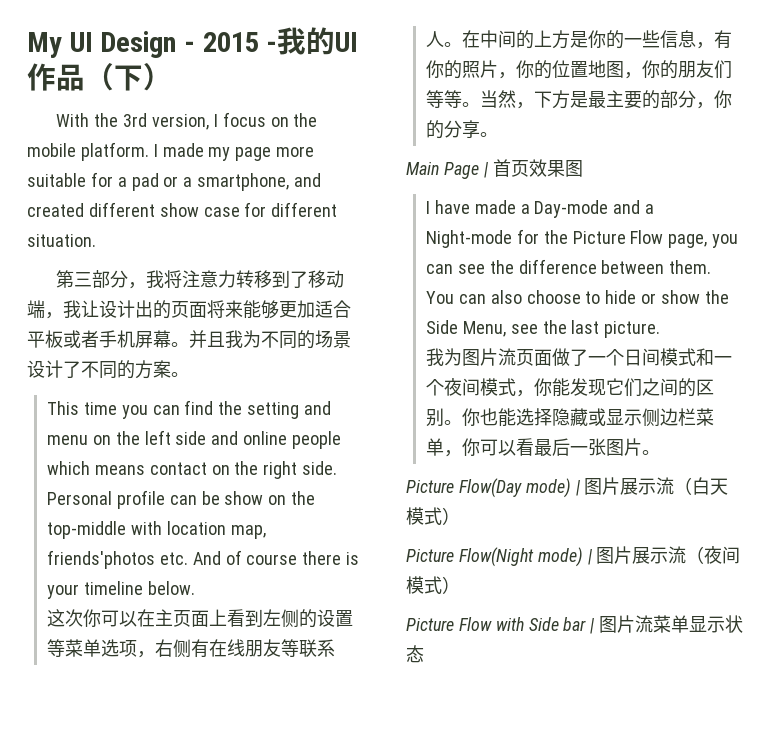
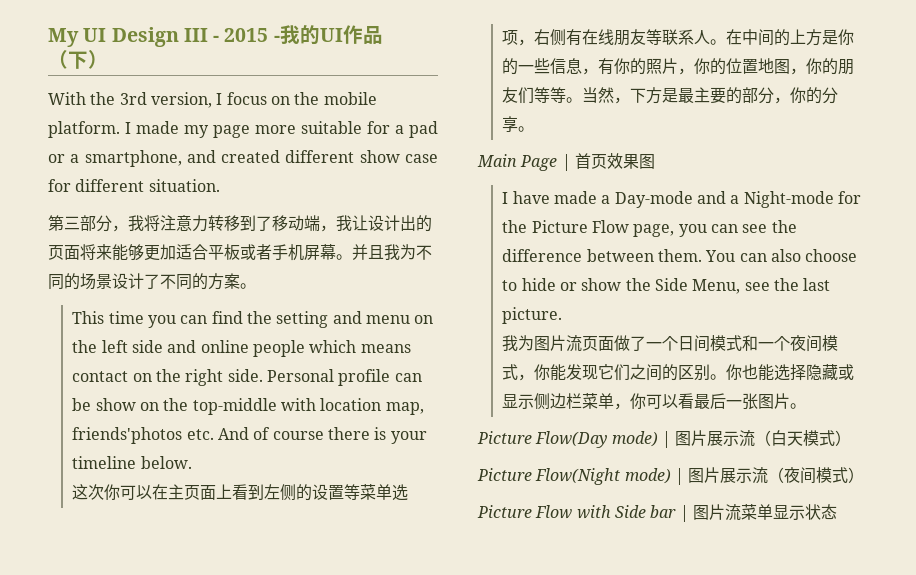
(177, 44) none -> [183,28,208,42] III

